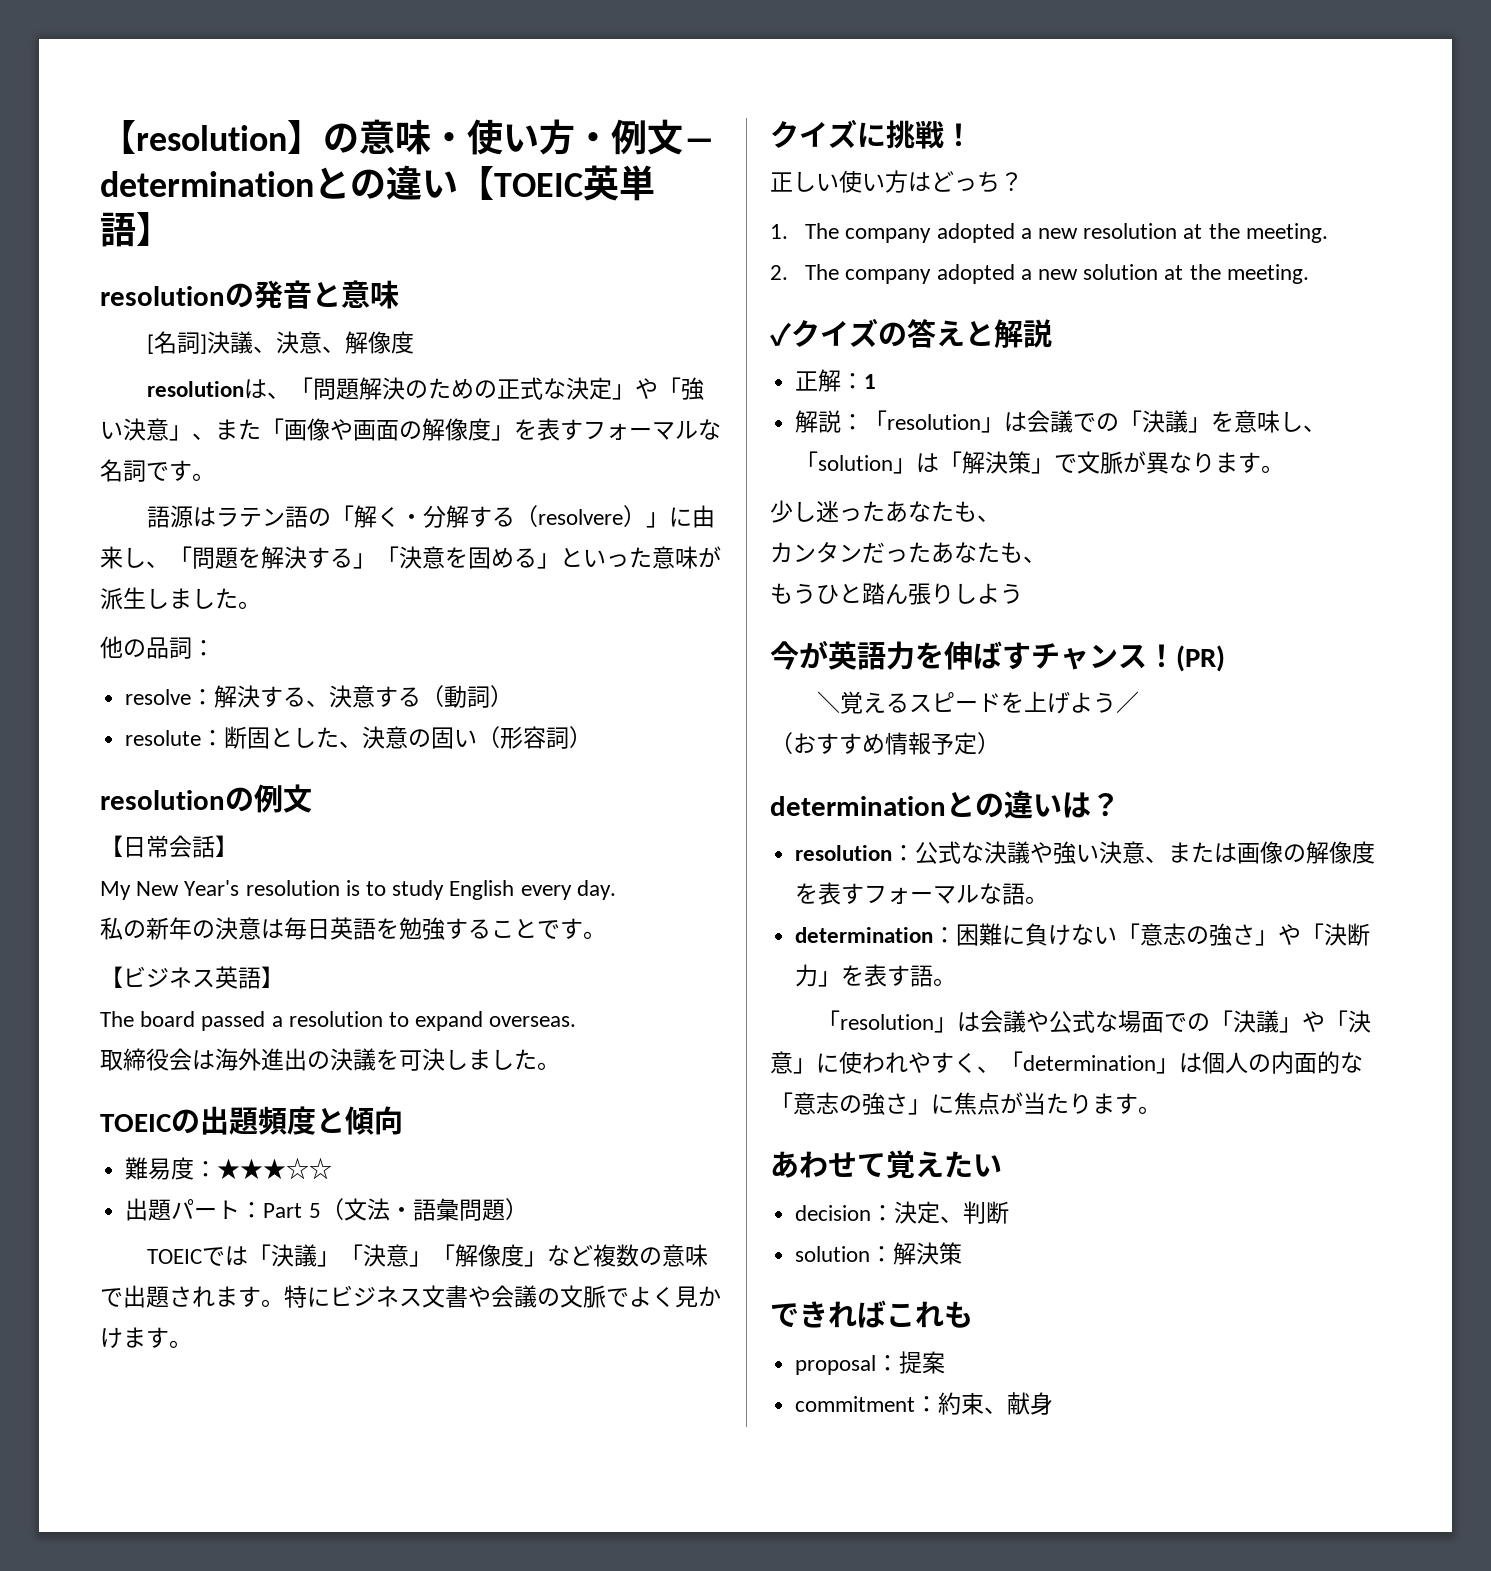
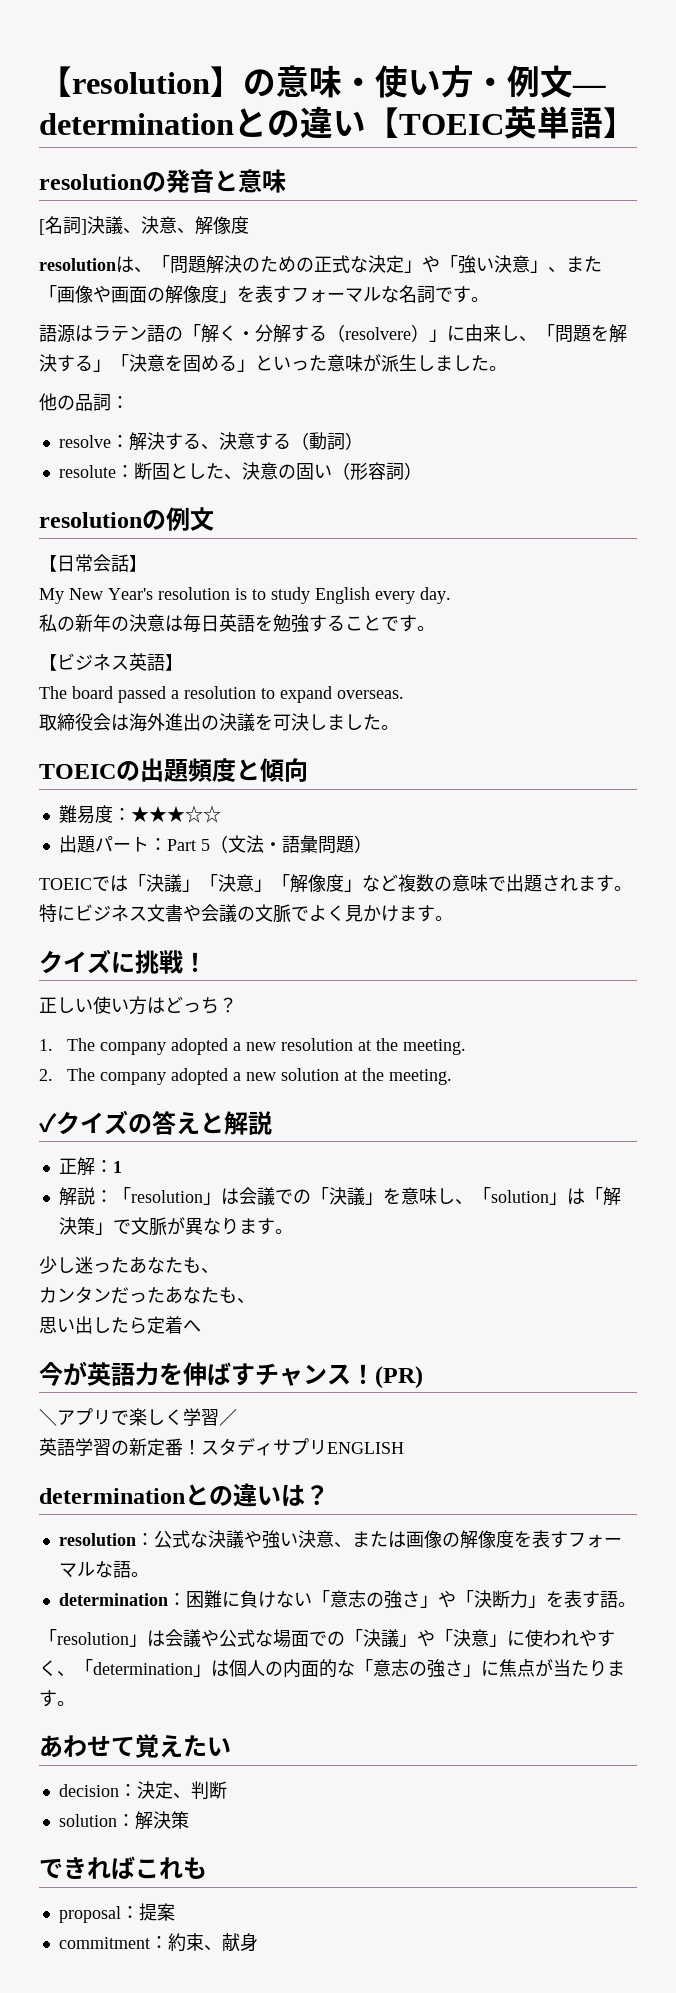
[770,582,1023,605] もうひと踏ん張りしよう -> [39,1316,201,1334] 思い出したら定着へ
[839,691,1139,714] [770,732,1000,755] 覚えるスピードを上げよう／ // （おすすめ情報予定） -> [57,1408,237,1426] [39,1438,404,1456] アプリで楽しく学習／ // 英語学習の新定番！スタディサプリENGLISH

